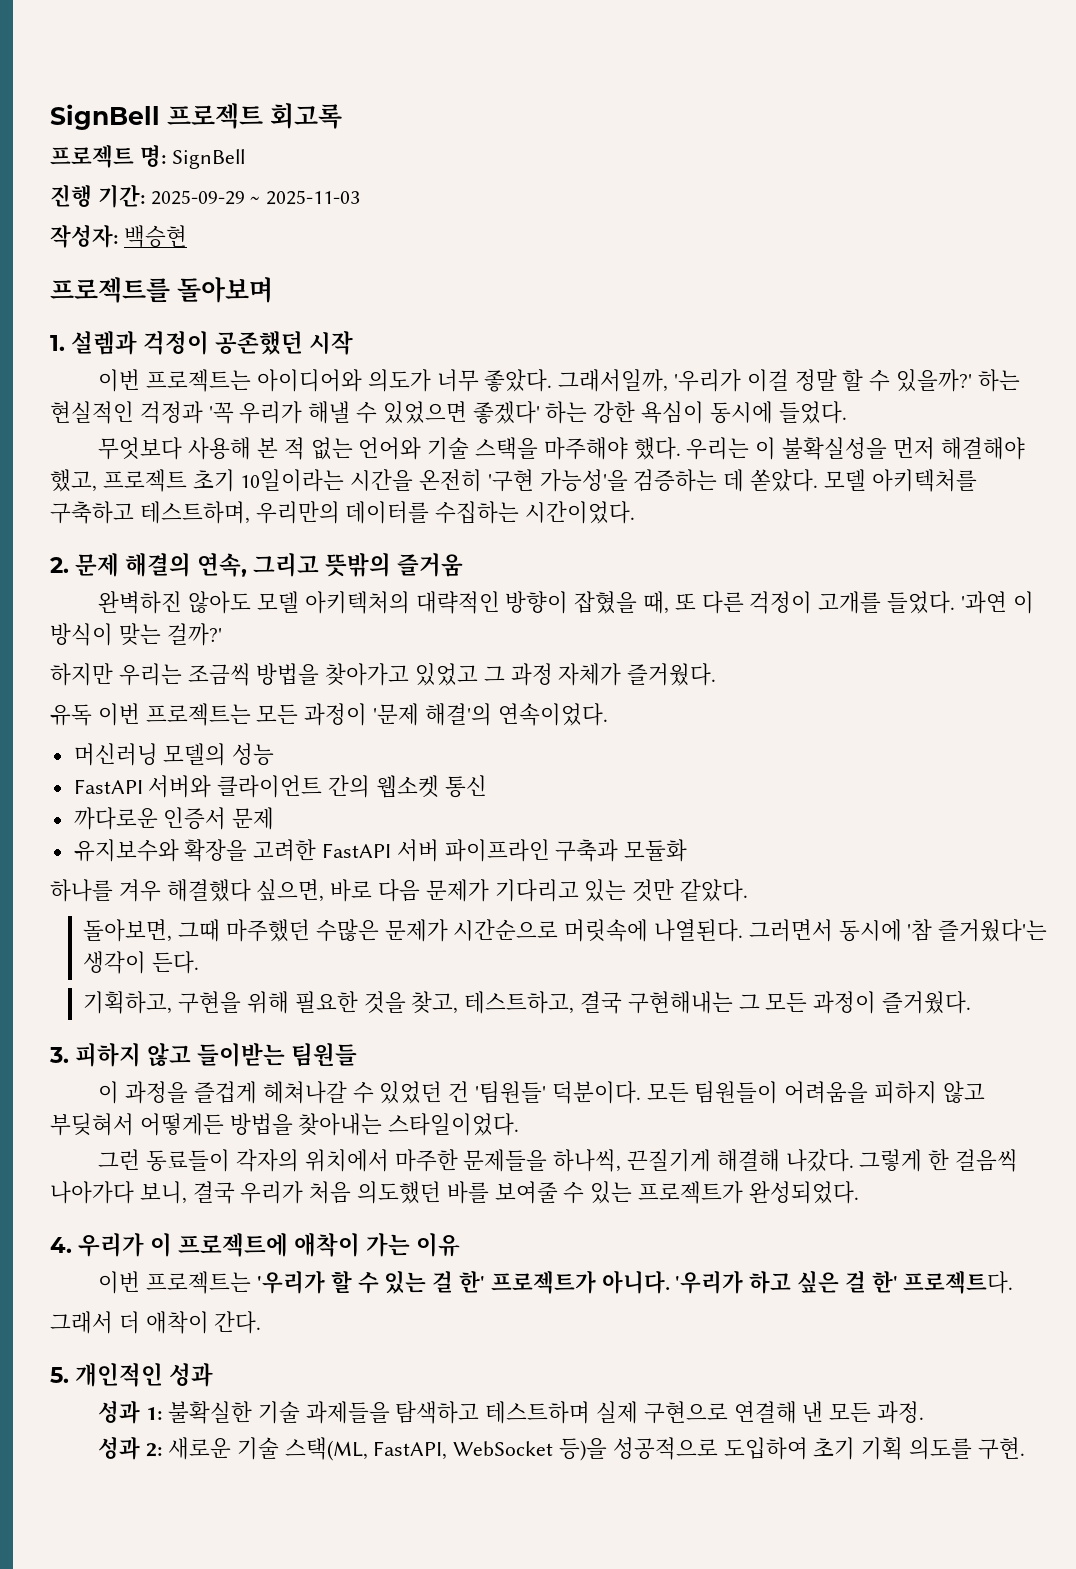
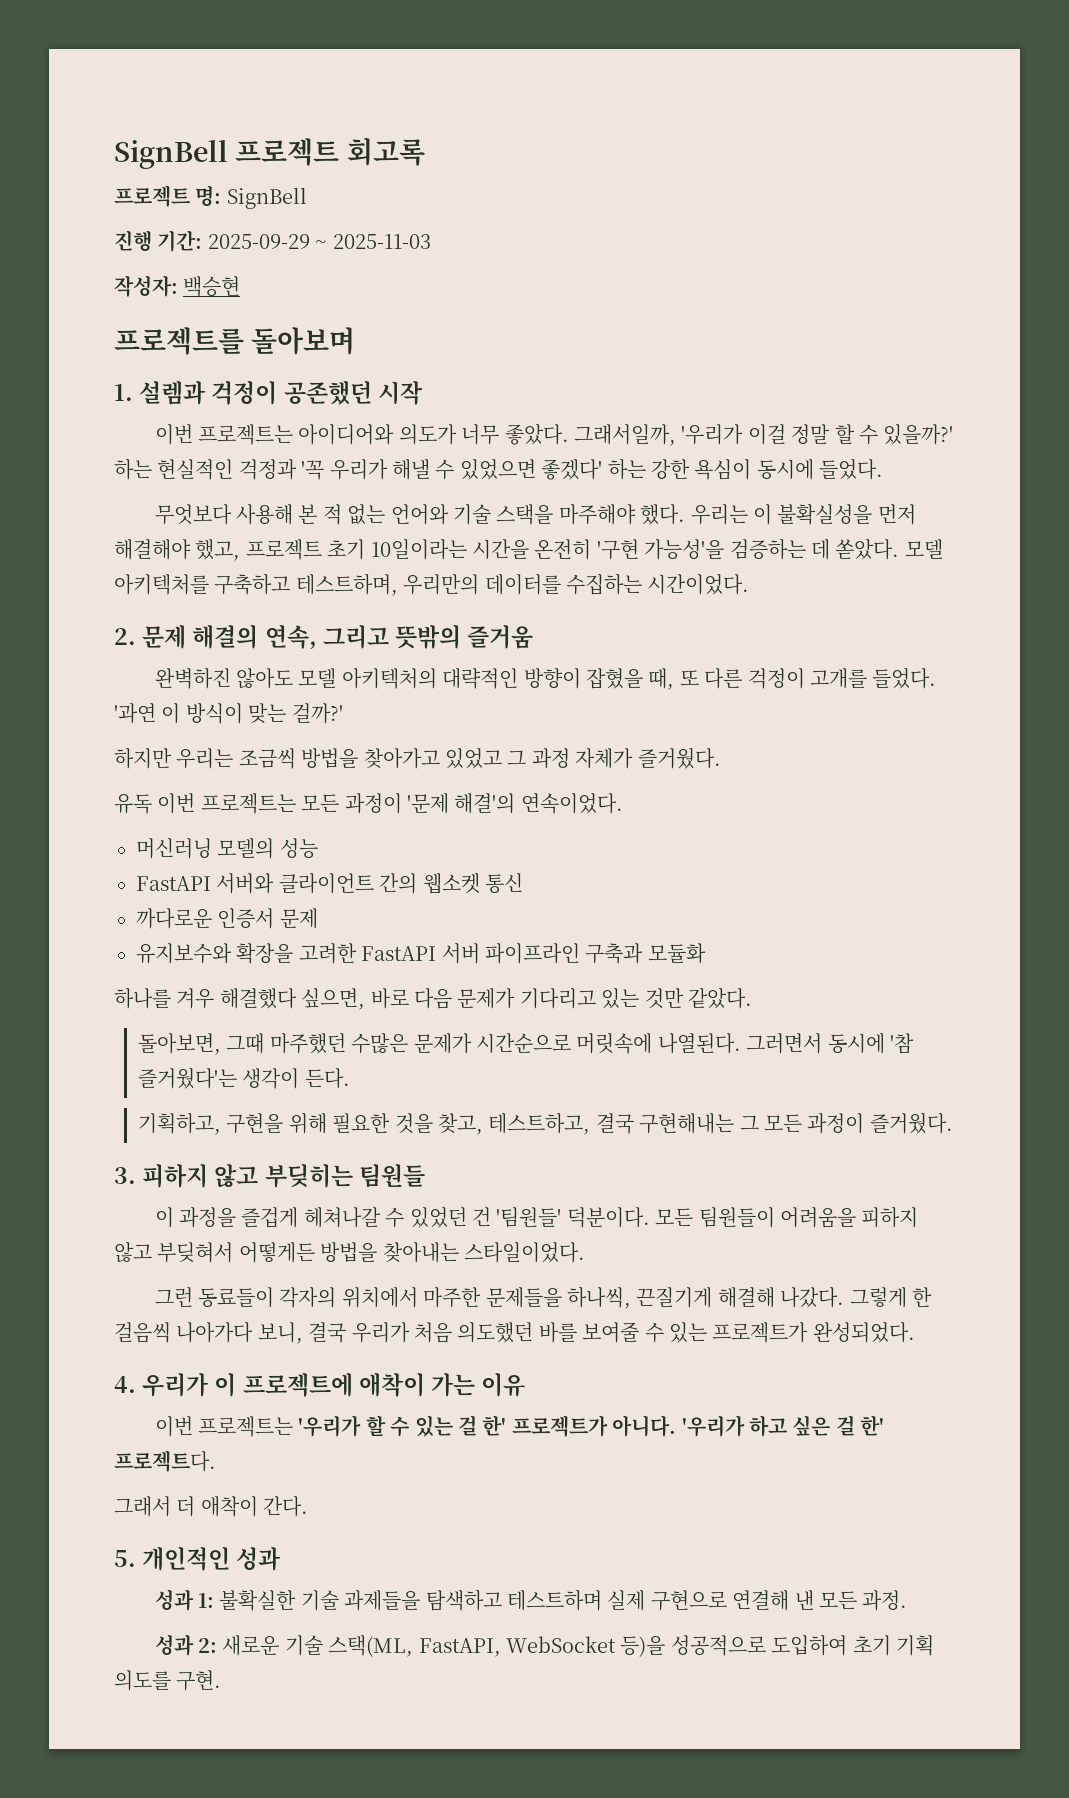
[197,1043,286,1067] 들이받는 -> [264,1164,353,1188] 부딪히는

